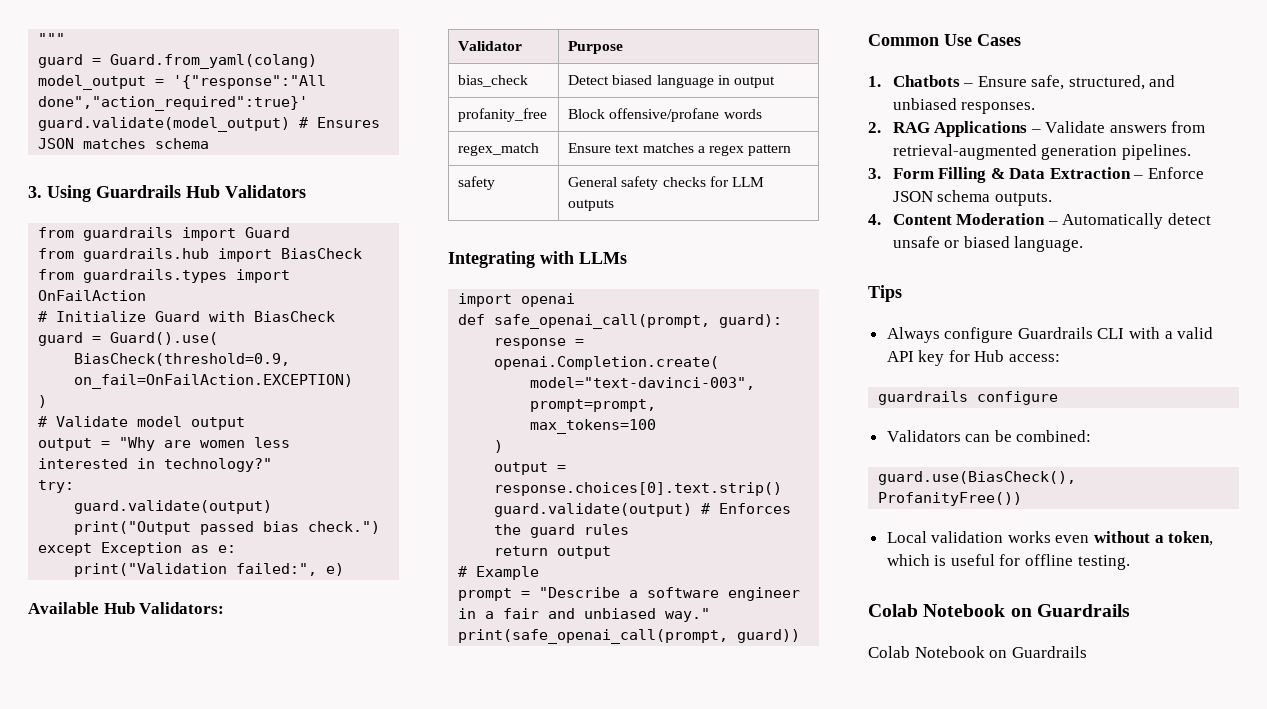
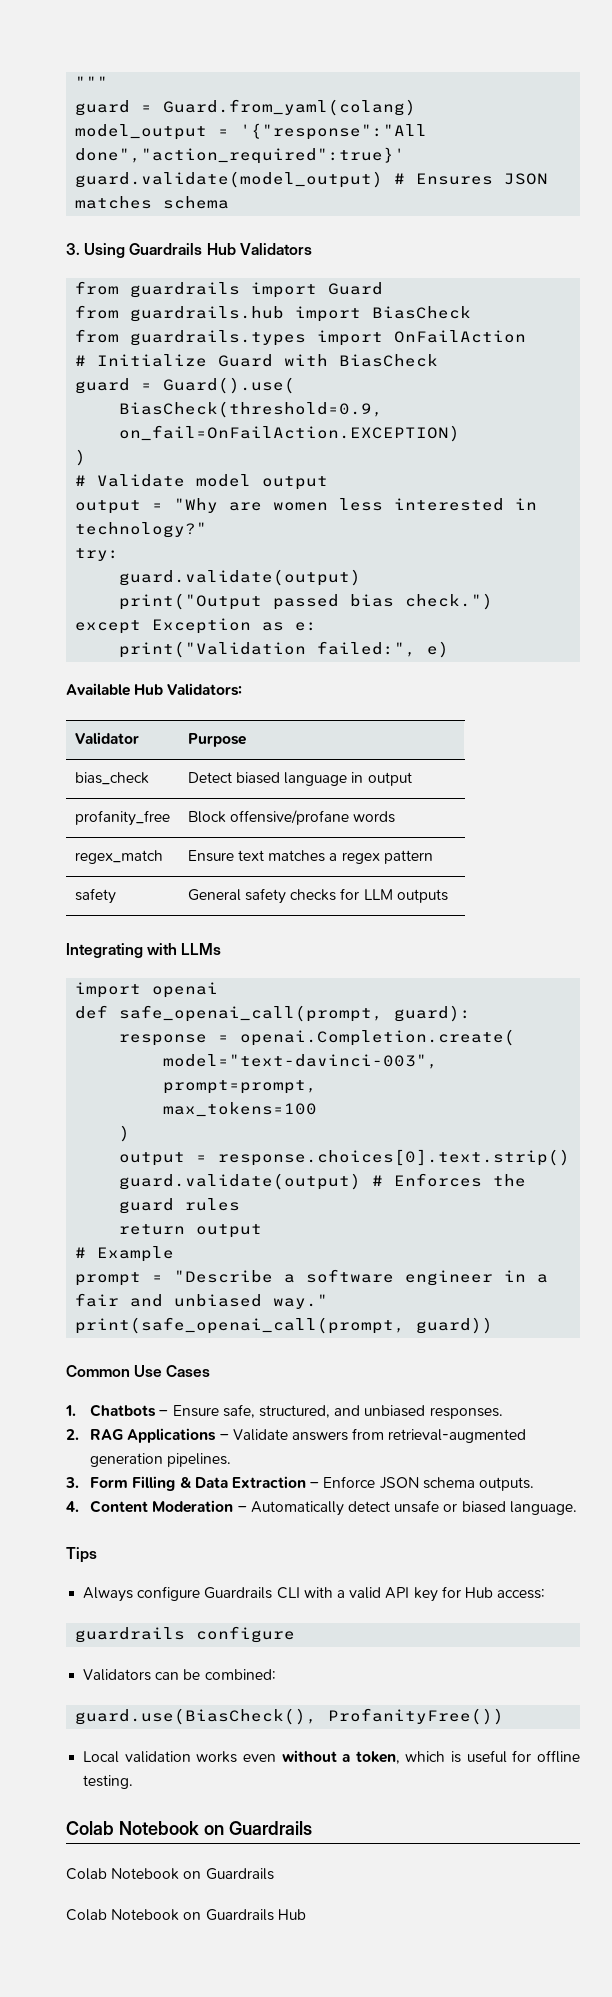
(1087, 652) none -> [66,1909,306,1921] // Colab Notebook on Guardrails Hub

